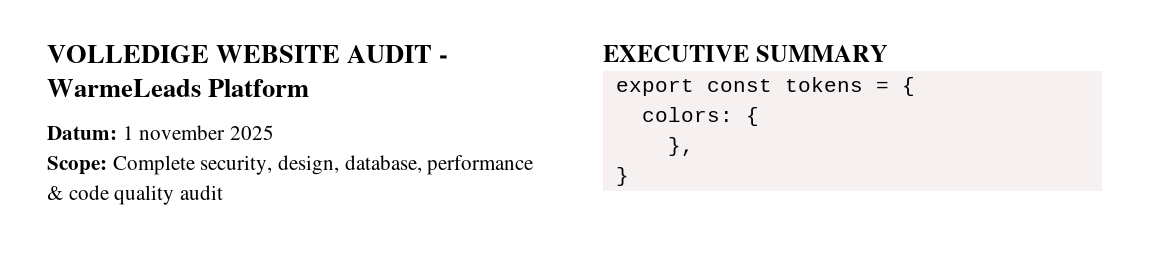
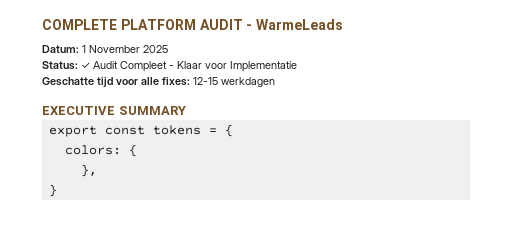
[47,45,341,63] VOLLEDIGE WEBSITE -> [42,19,196,30] COMPLETE PLATFORM
[208,79,310,97] Platform -> (344, 24) none
[139,125,226,140] november -> [89,45,140,53] November
[47,155,534,175] [47,185,224,205] Scope: Complete security, design, database, performance & code quality audit -> [42,61,297,72] [42,77,275,88] Status: ✓ Audit Compleet - Klaar voor Implementatie // Geschatte tijd voor alle fixes: 12-15 werkdagen

